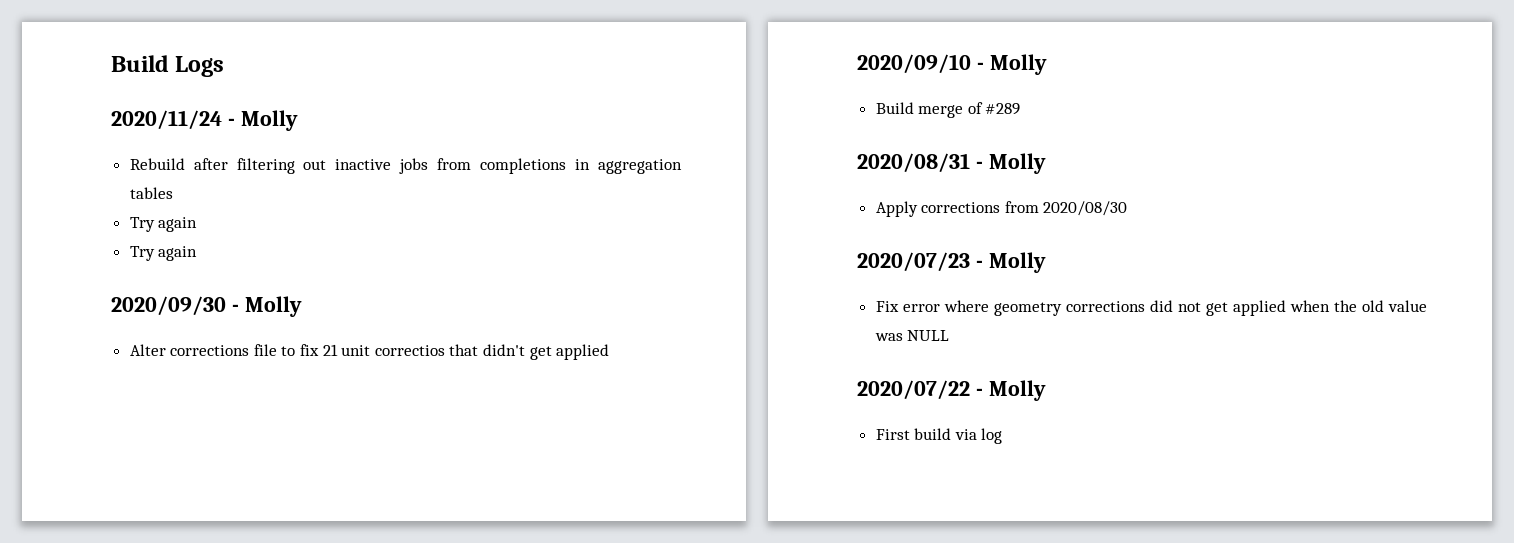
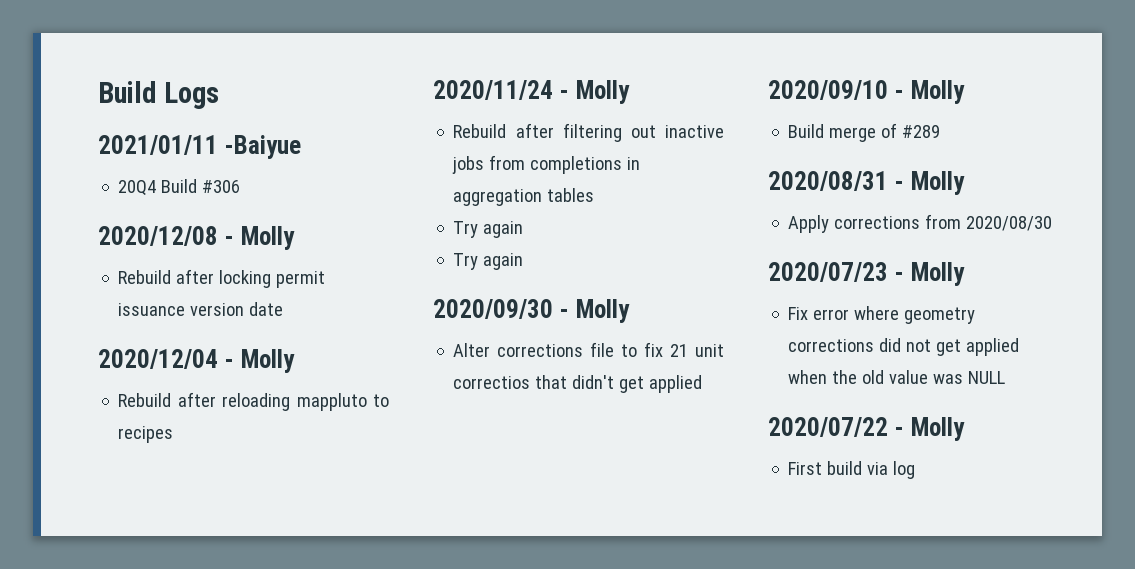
(225, 66) none -> [98,135,301,159] [118,179,241,196] [98,226,295,250] [118,269,326,288] [118,302,284,316] [98,349,295,373] [118,392,389,411] [118,426,174,443] // 2021/01/11 -Baiyue // 20Q4 Build #306 // 2020/12/08 - Molly // Rebuild after locking permit issuance version date // 2020/12/04 - Molly // Rebuild after reloading mappluto to recipes

